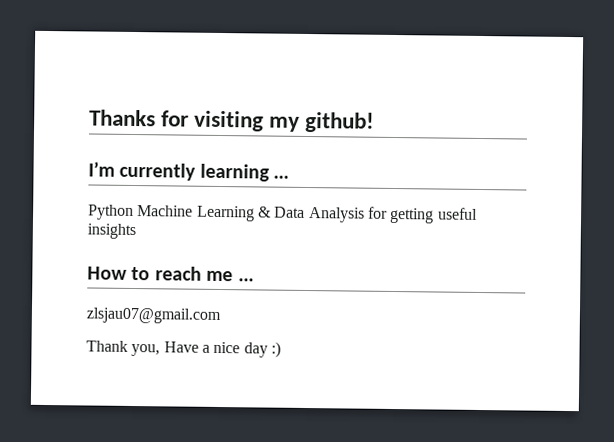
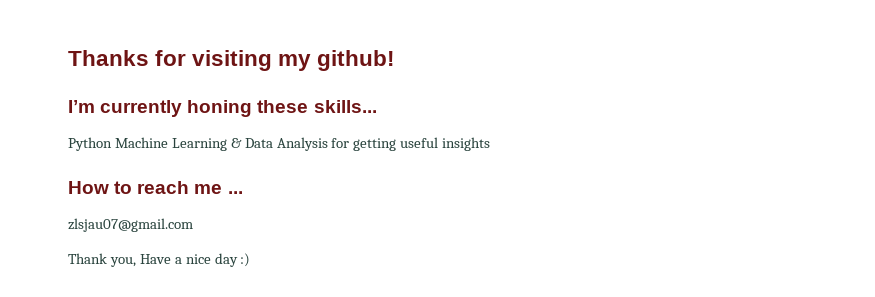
[199,163,290,182] learning ... -> [187,100,377,117] honing these skills...

